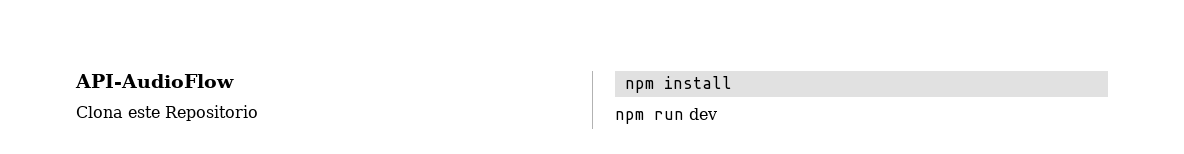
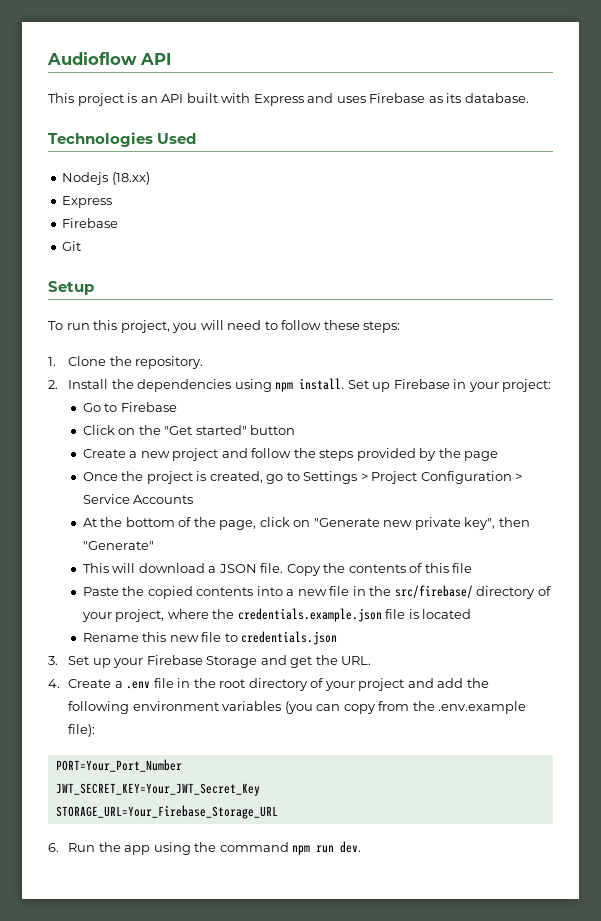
[75,74,234,88] [76,105,258,121] [624,76,732,93] API-AudioFlow // Clona este Repositorio // npm install // -> [47,52,171,65] [48,93,529,106] [48,132,197,147] [62,172,150,185] [62,196,113,208] [62,218,119,228] [62,241,82,251] [48,281,94,295] [48,320,401,333] [48,356,204,369] [48,378,552,392] [82,402,177,412] [82,425,296,435] [82,448,499,461] [82,471,523,484] [82,494,194,504] [82,517,530,530] [82,541,154,550] [82,563,473,576] [82,585,551,599] [81,608,472,622] [82,631,338,645] [48,655,372,668] [48,678,489,691] [68,701,527,714] [68,724,96,737] [55,759,182,772] [55,783,260,796] [55,805,278,819] [48,842,289,855] Audioflow API // This project is an API built with Express and uses Firebase as its database. // Technologies Used // Nodejs (18.xx) // Express // Firebase // Git // Setup // To run this project, you will need to follow these steps: // 1. Clone the repository. // 2. Install the dependencies using npm install. Set up Firebase in your project: // Go to Firebase // Click on the "Get started" button // Create a new project and follow the steps provided by the page // Once the project is created, go to Settings > Project Configuration > Service Accounts // At the bottom of the page, click on "Generate new private key", then "Generate" // This will download a JSON file. Copy the contents of this file // Paste the copied contents into a new file in the src/firebase/ directory of your project, where the credentials.example.json file is located // Rename this new file to credentials.json // 3. Set up your Firebase Storage and get the URL. // 4. Create a .env file in the root directory of your project and add the following environment variables (you can copy from the .env.example file): // PORT=Your_Port_Number // JWT_SECRET_KEY=Your_JWT_Secret_Key // STORAGE_URL=Your_Firebase_Storage_URL // 6. Run the app using the command
[689,108,717,120] dev -> [340,841,362,853] dev.

